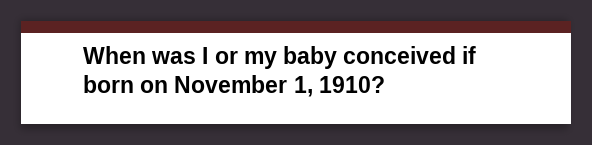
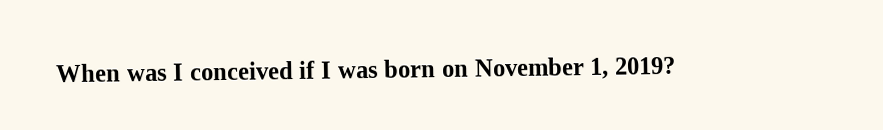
[214,46,477,69] or my baby conceived if -> [188,60,379,81] conceived if I was
[318,76,385,93] 1910? -> [613,56,676,75] 2019?

